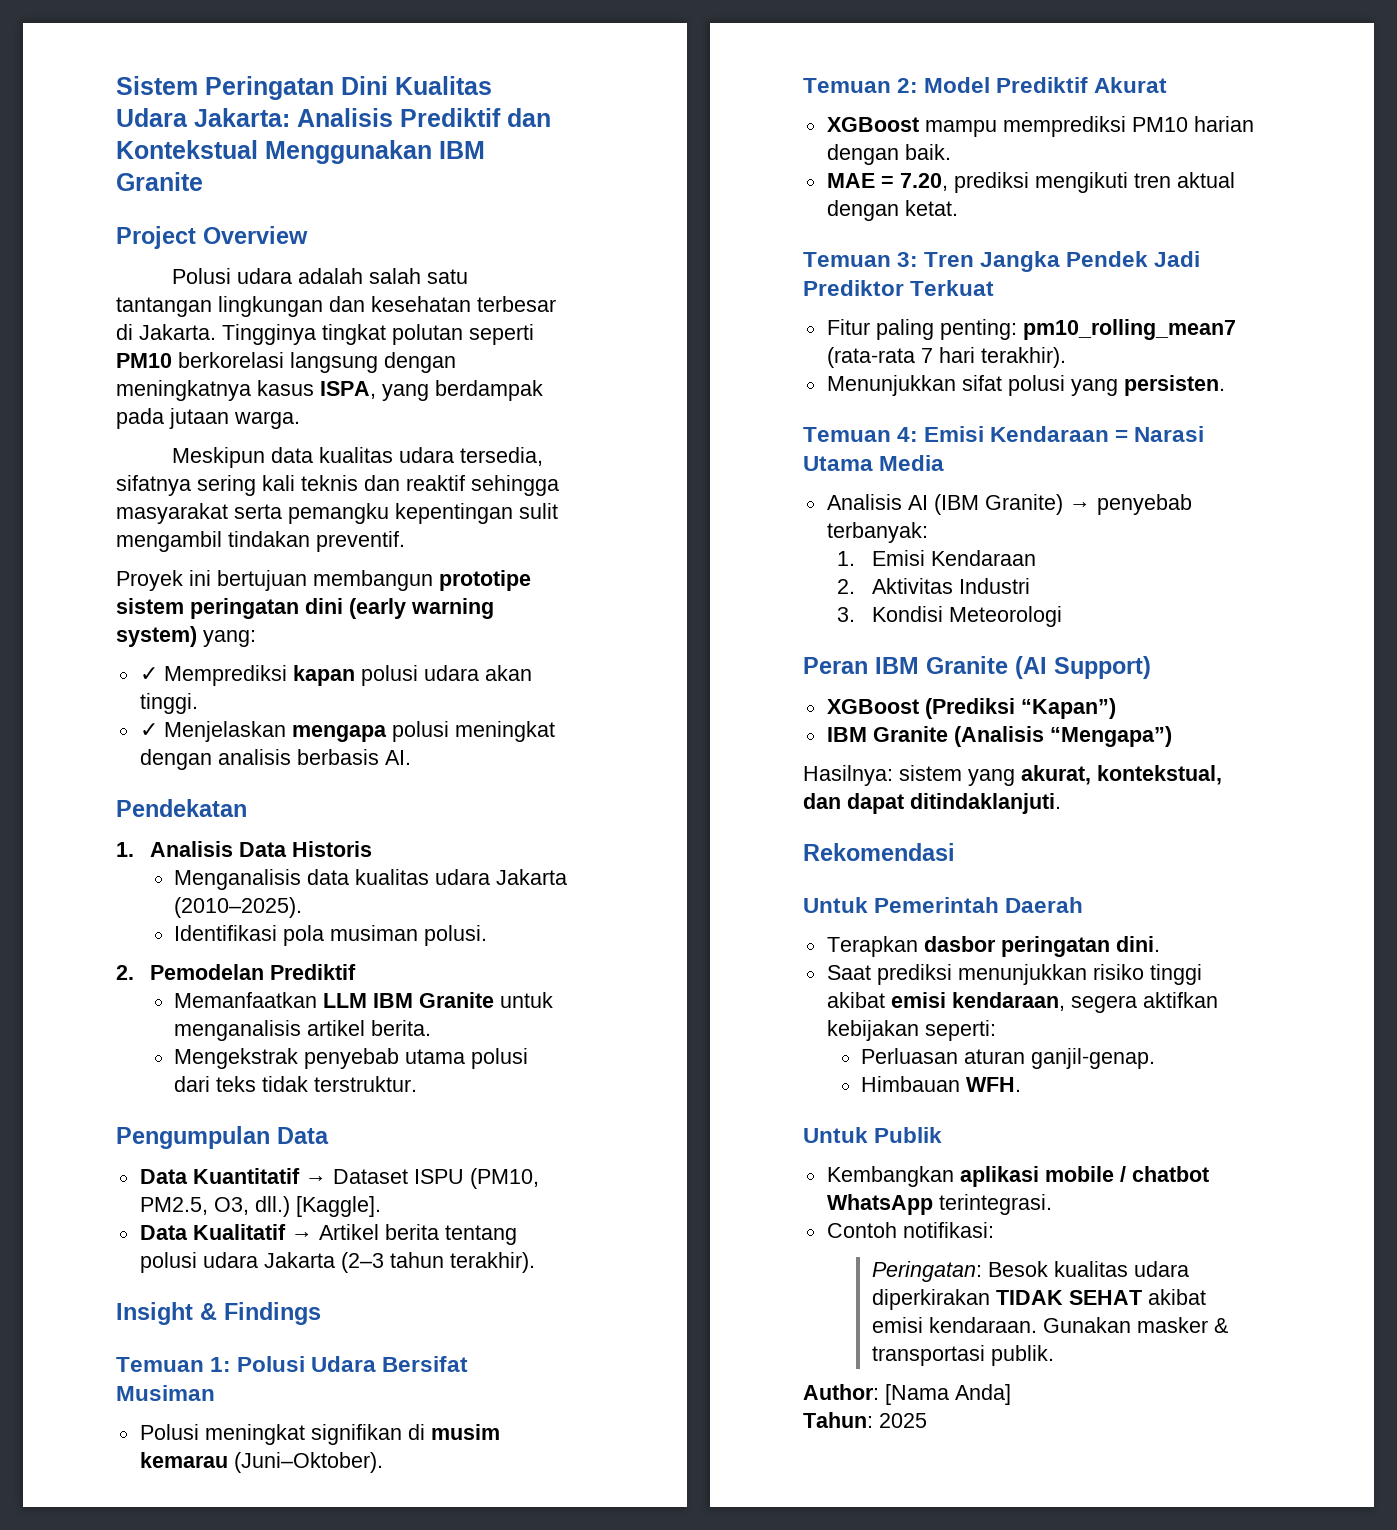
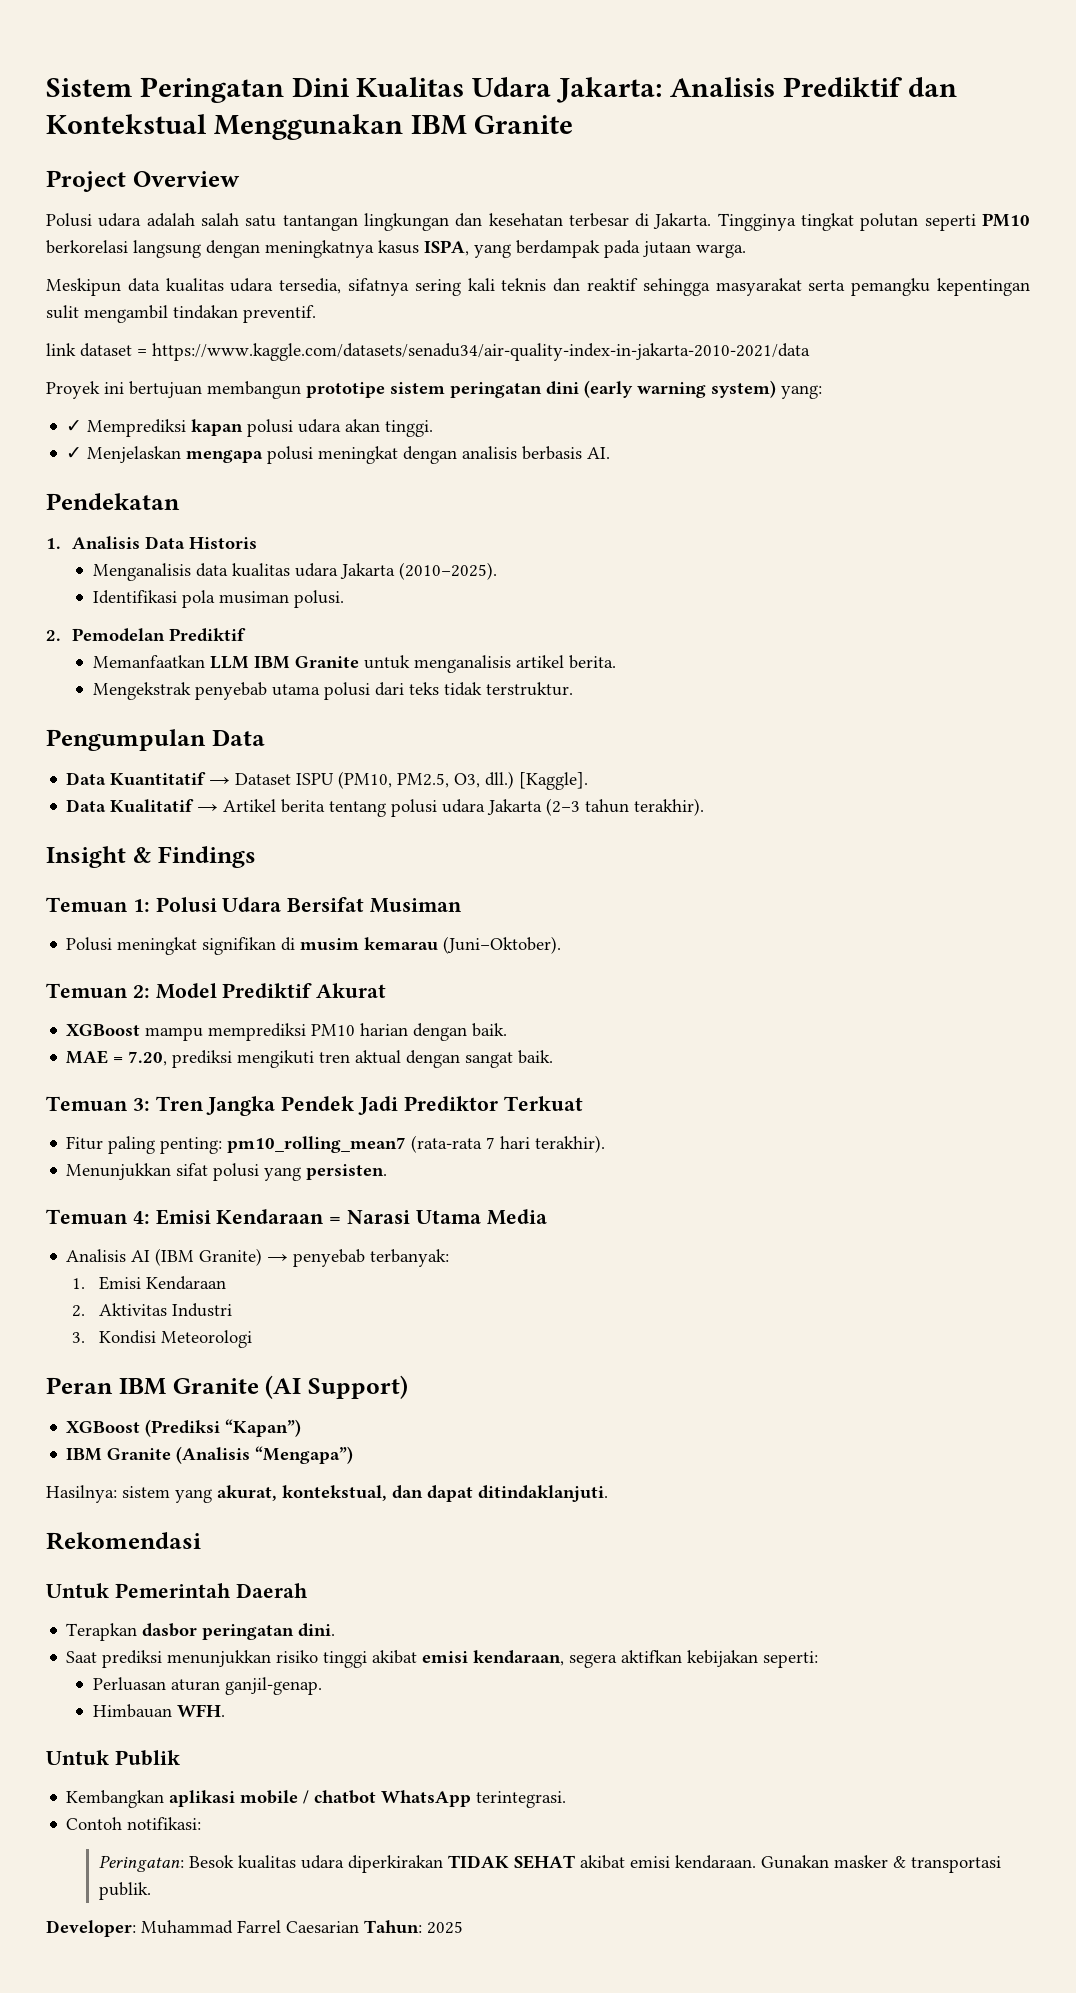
(405, 541) none -> [46,343,810,361] // link dataset = https://www.kaggle.com/datasets/senadu34/air-quality-index-in-jakarta-2010-2021/data
[904,200,958,216] ketat. -> [465,1050,554,1068] sangat baik.
[803,1384,1011,1405] Author: [Nama Anda] // -> [46,1920,359,1937] Developer: Muhammad Farrel Caesarian

